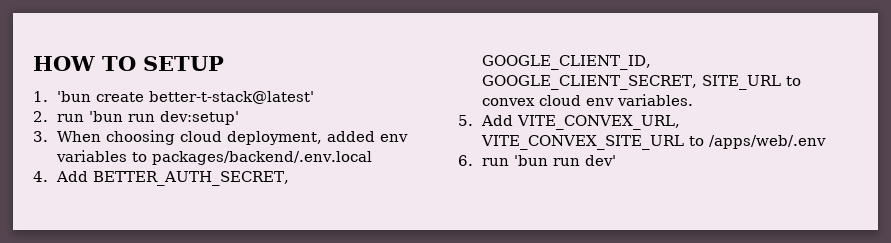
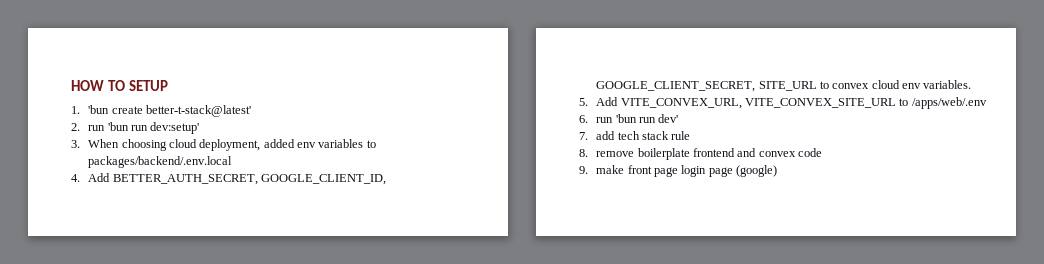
(617, 160) none -> [579,131,691,140] [579,148,823,160] [579,165,778,177] // 7. add tech stack rule // 8. remove boilerplate frontend and convex code // 9. make front page login page (google)

